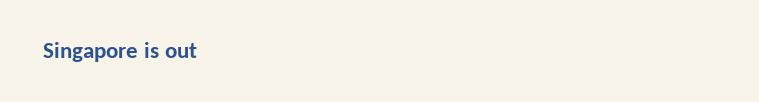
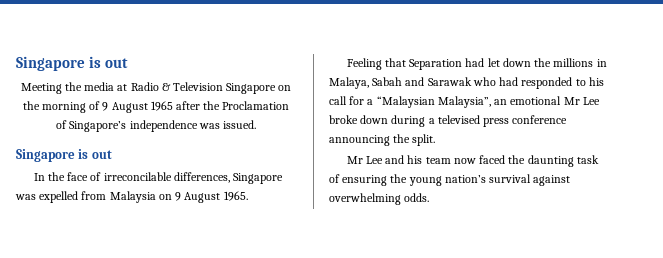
[43,42,198,62] Singapore is out -> [16,56,128,71] [20,82,292,94] [22,101,290,113] [56,120,256,132] [16,149,112,162] [33,172,284,184] [15,191,248,203] [346,58,607,70] [329,77,604,89] [329,96,600,108] [329,115,568,127] [329,134,436,146] [346,155,599,167] [329,174,571,186] [329,193,430,205] Singapore is out // Meeting the media at Radio & Television Singapore on the morning of 9 August 1965 after the Proclamation of Singapore’s independence was issued. // Singapore is out // In the face of irreconcilable differences, Singapore was expelled from Malaysia on 9 August 1965. // Feeling that Separation had let down the millions in Malaya, Sabah and Sarawak who had responded to his call for a “Malaysian Malaysia”, an emotional Mr Lee broke down during a televised press conference announcing the split. // Mr Lee and his team now faced the daunting task of ensuring the young nation’s survival against overwhelming odds.

